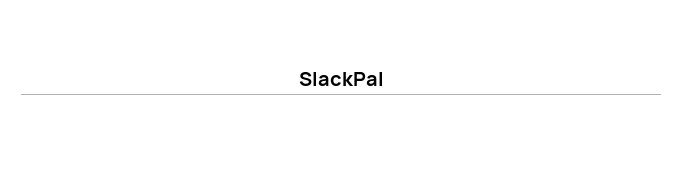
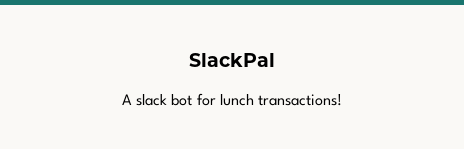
(384, 79) none -> [121,93,343,106] // A slack bot for lunch transactions!

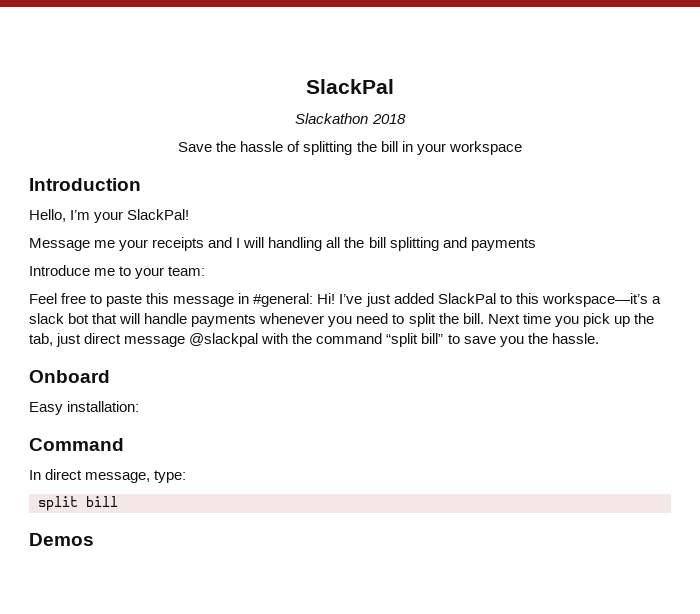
[121,93,343,106] A slack bot for lunch transactions! -> [295,113,406,124] [178,141,522,155] [29,178,141,191] [29,209,190,223] [29,237,536,251] [29,265,206,279] [29,293,661,307] [29,313,654,327] [29,333,599,347] [29,370,110,383] [29,401,140,415] [29,438,124,451] [29,469,187,483] [38,496,118,511] [29,533,94,546] Slackathon 2018 // Save the hassle of splitting the bill in your workspace // Introduction // Hello, I’m your SlackPal! // Message me your receipts and I will handling all the bill splitting and payments // Introduce me to your team: // Feel free to paste this message in #general: Hi! I’ve just added SlackPal to this workspace—it’s a slack bot that will handle payments whenever you need to split the bill. Next time you pick up the tab, just direct message @slackpal with the command “split bill” to save you the hassle. // Onboard // Easy installation: // Command // In direct message, type: // split bill // Demos

